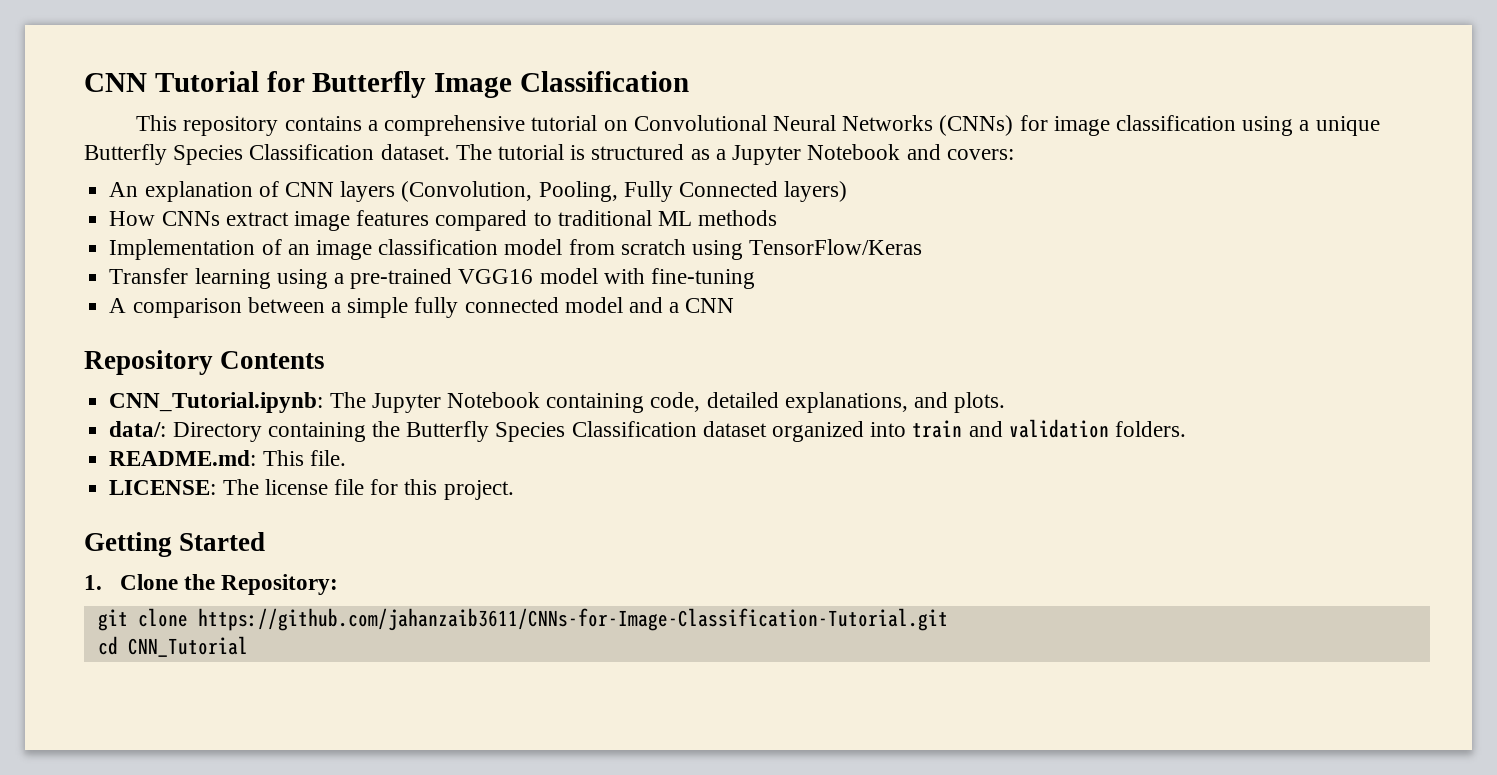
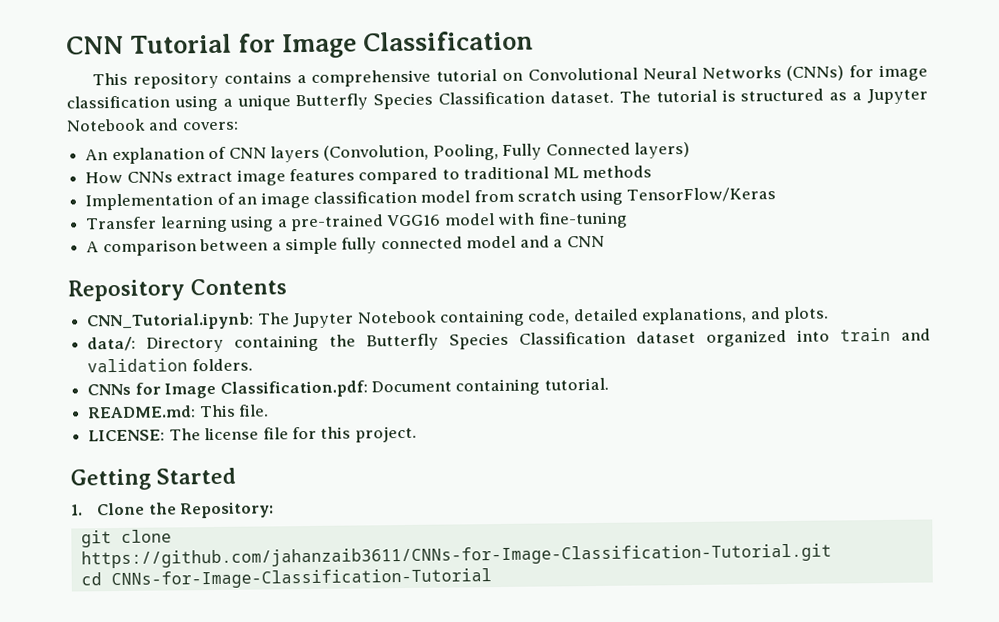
[312,71,427,98] Butterfly -> (277, 43) none
(1187, 429) none -> [87,377,609,399] // CNNs for Image Classification.pdf: Document containing tutorial.
[127,636,248,657] CNN_Tutorial -> [110,568,492,590] CNNs-for-Image-Classification-Tutorial

